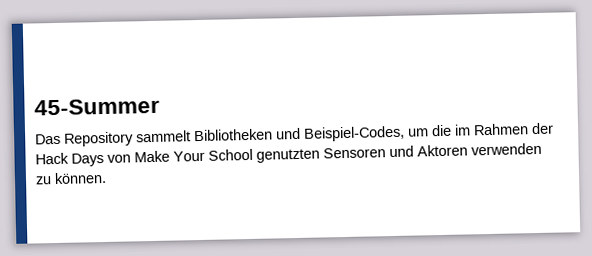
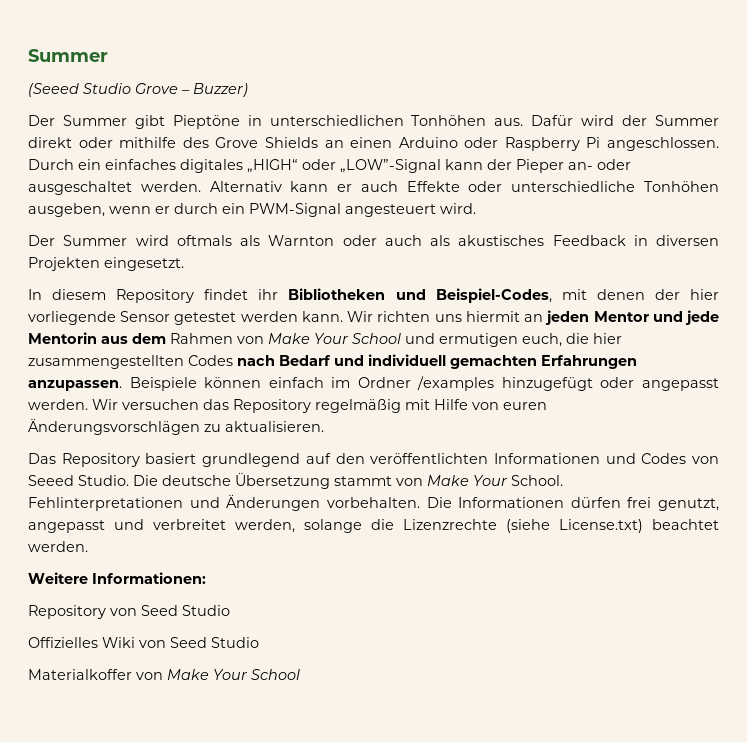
[34,97,160,116] [35,122,554,147] [35,142,542,167] [35,171,107,185] 45-Summer // Das Repository sammelt Bibliotheken und Beispiel-Codes, um die im Rahmen der Hack Days von Make Your School genutzten Sensoren und Aktoren verwenden zu können. -> [28,49,108,62] [28,83,248,97] [28,115,719,129] [28,137,719,151] [28,159,631,173] [28,181,719,195] [28,203,476,217] [28,235,719,246] [28,257,184,271] [28,288,719,303] [28,310,720,325] [28,332,622,347] [28,354,637,369] [28,376,719,391] [28,399,547,413] [28,418,324,435] [28,453,720,467] [28,472,563,489] [28,494,719,511] [28,519,719,533] [28,541,88,552] [28,572,206,584] [28,605,230,619] [28,637,259,648] [28,669,300,680] Summer // (Seeed Studio Grove – Buzzer) // Der Summer gibt Pieptöne in unterschiedlichen Tonhöhen aus. Dafür wird der Summer direkt oder mithilfe des Grove Shields an einen Arduino oder Raspberry Pi angeschlossen. Durch ein einfaches digitales „HIGH“ oder „LOW”-Signal kann der Pieper an- oder ausgeschaltet werden. Alternativ kann er auch Effekte oder unterschiedliche Tonhöhen ausgeben, wenn er durch ein PWM-Signal angesteuert wird. // Der Summer wird oftmals als Warnton oder auch als akustisches Feedback in diversen Projekten eingesetzt. // In diesem Repository findet ihr Bibliotheken und Beispiel-Codes, mit denen der hier vorliegende Sensor getestet werden kann. Wir richten uns hiermit an jeden Mentor und jede Mentorin aus dem Rahmen von Make Your School und ermutigen euch, die hier zusammengestellten Codes nach Bedarf und individuell gemachten Erfahrungen anzupassen. Beispiele können einfach im Ordner /examples hinzugefügt oder angepasst werden. Wir versuchen das Repository regelmäßig mit Hilfe von euren Änderungsvorschlägen zu aktualisieren. // Das Repository basiert grundlegend auf den veröffentlichten Informationen und Codes von Seeed Studio. Die deutsche Übersetzung stammt von Make Your School. Fehlinterpretationen und Änderungen vorbehalten. Die Informationen dürfen frei genutzt, angepasst und verbreitet werden, solange die Lizenzrechte (siehe License.txt) beachtet werden. // Weitere Informationen: // Repository von Seed Studio // Offizielles Wiki von Seed Studio // Materialkoffer von Make Your School

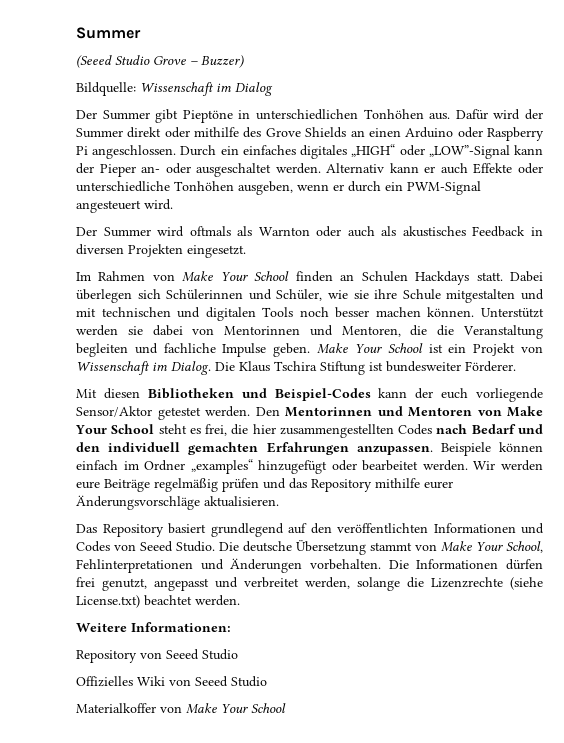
(248, 90) none -> [76,82,273,96] // Bildquelle: Wissenschaft im Dialog
[28,288,719,303] [28,310,720,325] [28,332,166,344] In diesem Repository findet ihr Bibliotheken und Beispiel-Codes, mit denen der hier vorliegende Sensor getestet werden kann. Wir richten uns hiermit an jeden Mentor und jede Mentorin aus dem -> [76,272,91,281] Im
[405,333,562,347] und ermutigen euch, -> [295,271,543,285] [76,289,545,303] [76,307,544,321] [76,325,543,339] [76,343,543,357] [76,361,516,375] [76,388,543,402] [76,406,543,420] [75,424,228,436] finden an Schulen Hackdays statt. Dabei überlegen sich Schülerinnen und Schüler, wie sie ihre Schule mitgestalten und mit technischen und digitalen Tools noch besser machen können. Unterstützt werden sie dabei von Mentorinnen und Mentoren, die die Veranstaltung begleiten und fachliche Impulse geben. Make Your School ist ein Projekt von Wissenschaft im Dialog. Die Klaus Tschira Stiftung ist bundesweiter Förderer. // Mit diesen Bibliotheken und Beispiel-Codes kann der euch vorliegende Sensor/Aktor getestet werden. Den Mentorinnen und Mentoren von Make Your School steht es frei,
(364, 360) none -> [76,442,100,452] den
[417,376,495,391] /examples -> [190,459,253,474] „examples“
[641,378,719,391] angepasst -> [362,460,419,471] bearbeitet
[122,399,547,413] [28,418,221,435] versuchen das Repository regelmäßig mit Hilfe von euren Änderungsvorschlägen zu -> [500,460,543,471] [76,478,453,492] [76,495,200,510] werden eure Beiträge regelmäßig prüfen und das Repository mithilfe eurer Änderungsvorschläge
[511,475,563,486] School. -> [506,541,543,553] School,
[141,605,178,616] Seed -> [166,649,199,660] Seeed
[170,637,207,648] Seed -> [195,676,228,687] Seeed

